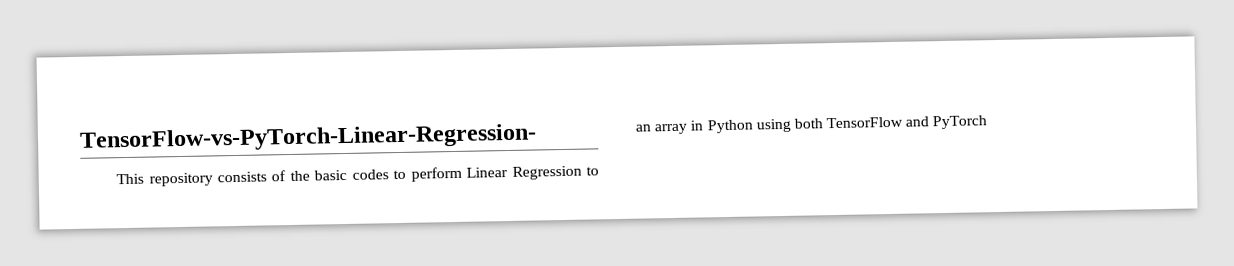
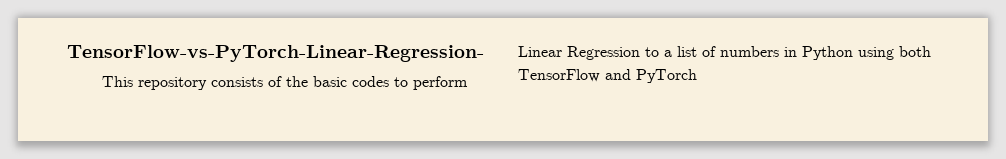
[635,123,689,135] an array -> [664,46,779,57] a list of numbers

